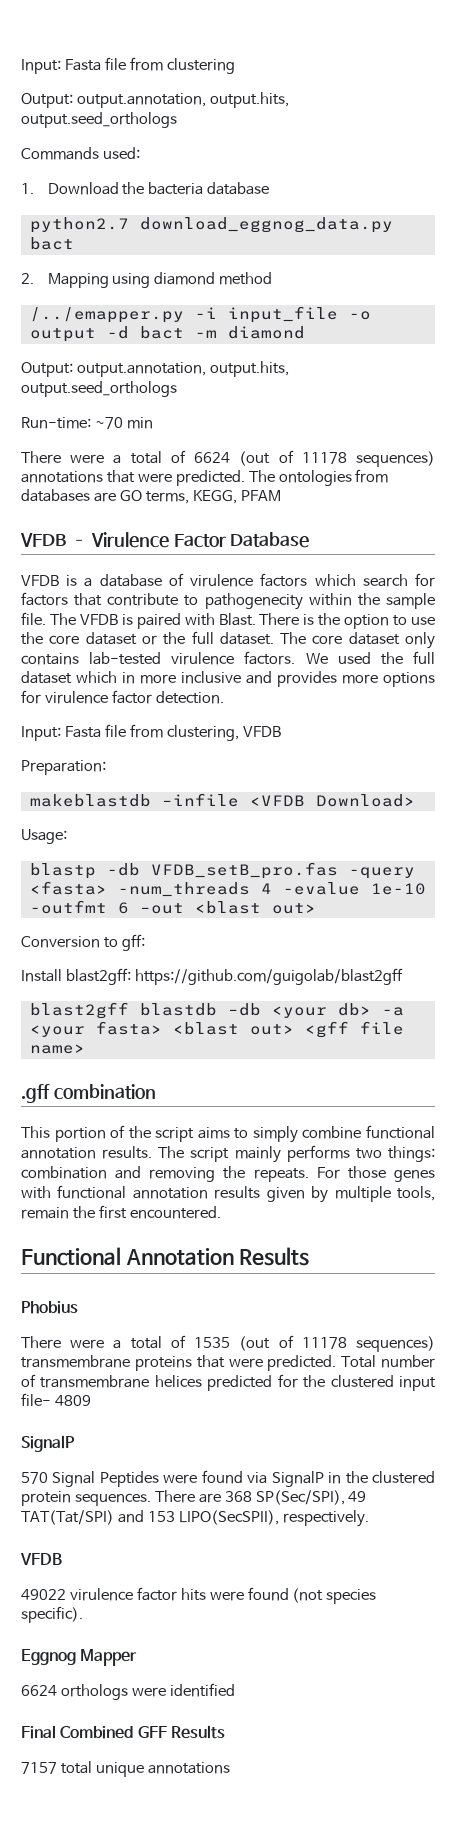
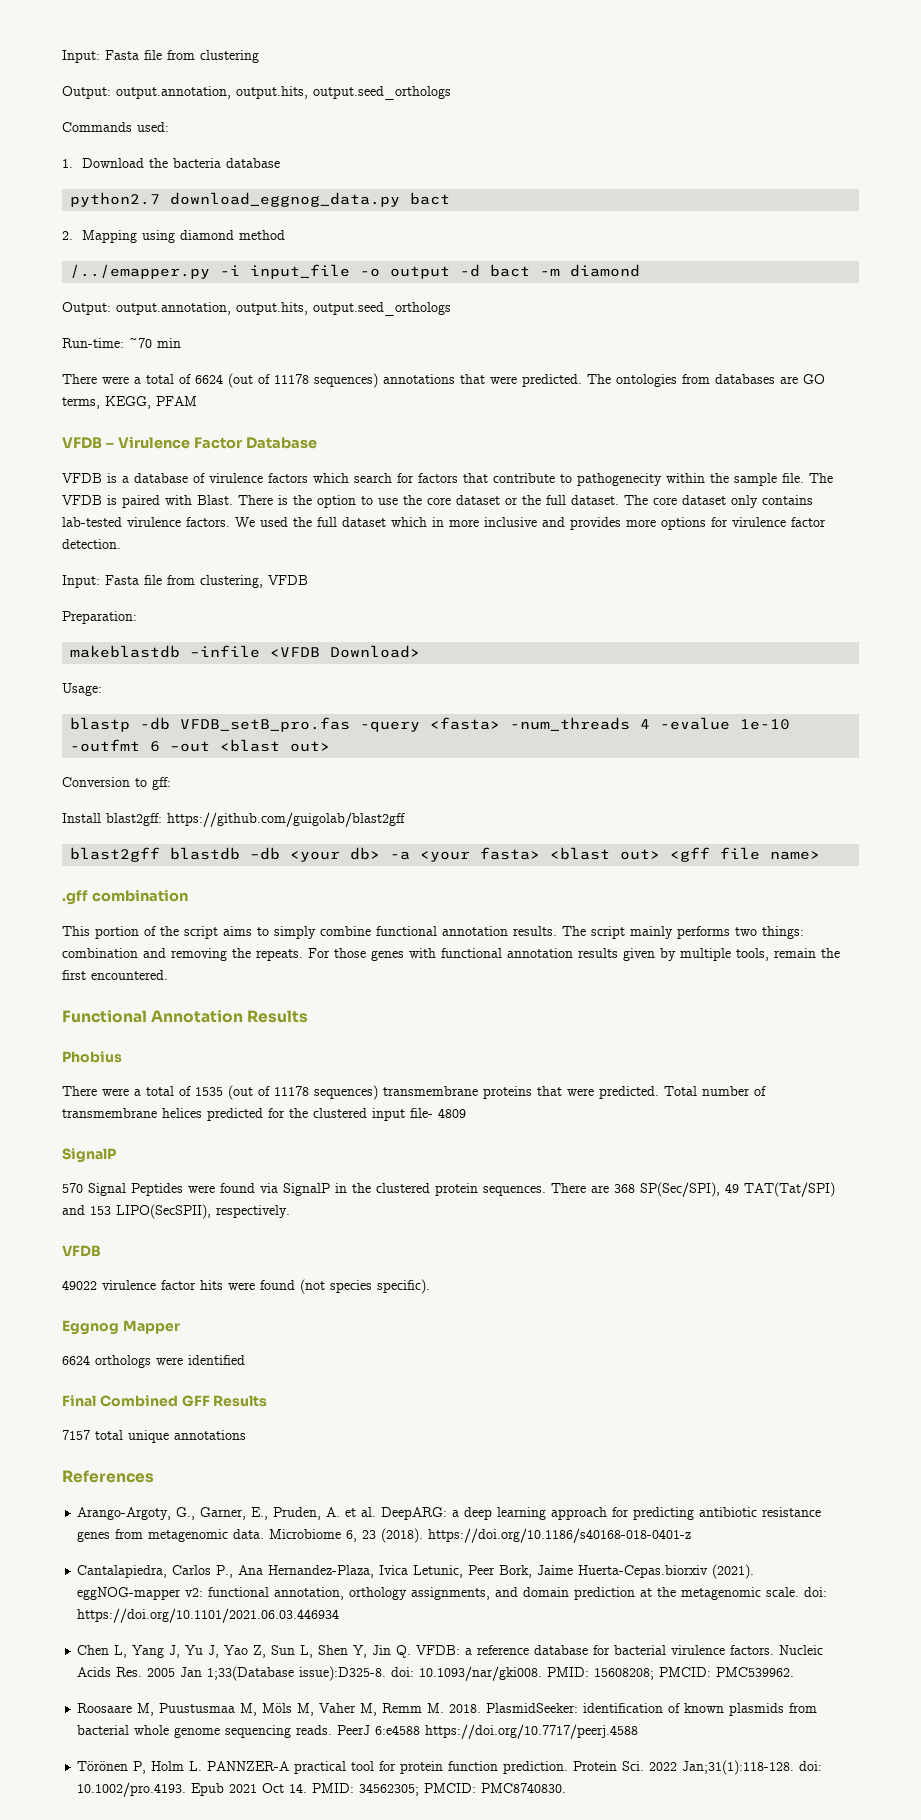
(230, 1768) none -> [62,1470,154,1483] [77,1507,822,1520] [77,1528,692,1543] [77,1564,755,1579] [77,1587,828,1600] [77,1608,340,1623] [77,1645,824,1658] [77,1666,795,1681] [77,1703,818,1716] [77,1724,639,1739] [77,1760,823,1775] [77,1782,567,1797] // References // Arango-Argoty, G., Garner, E., Pruden, A. et al. DeepARG: a deep learning approach for predicting antibiotic resistance genes from metagenomic data. Microbiome 6, 23 (2018). https://doi.org/10.1186/s40168-018-0401-z // Cantalapiedra, Carlos P., Ana Hernandez-Plaza, Ivica Letunic, Peer Bork, Jaime Huerta-Cepas.biorxiv (2021). eggNOG-mapper v2: functional annotation, orthology assignments, and domain prediction at the metagenomic scale. doi: https://doi.org/10.1101/2021.06.03.446934 // Chen L, Yang J, Yu J, Yao Z, Sun L, Shen Y, Jin Q. VFDB: a reference database for bacterial virulence factors. Nucleic Acids Res. 2005 Jan 1;33(Database issue):D325-8. doi: 10.1093/nar/gki008. PMID: 15608208; PMCID: PMC539962. // Roosaare M, Puustusmaa M, Möls M, Vaher M, Remm M. 2018. PlasmidSeeker: identification of known plasmids from bacterial whole genome sequencing reads. PeerJ 6:e4588 https://doi.org/10.7717/peerj.4588 // Törönen P, Holm L. PANNZER-A practical tool for protein function prediction. Protein Sci. 2022 Jan;31(1):118-128. doi: 10.1002/pro.4193. Epub 2021 Oct 14. PMID: 34562305; PMCID: PMC8740830.

